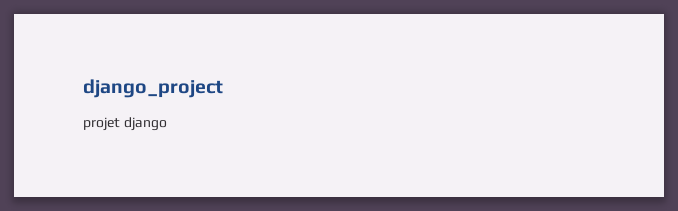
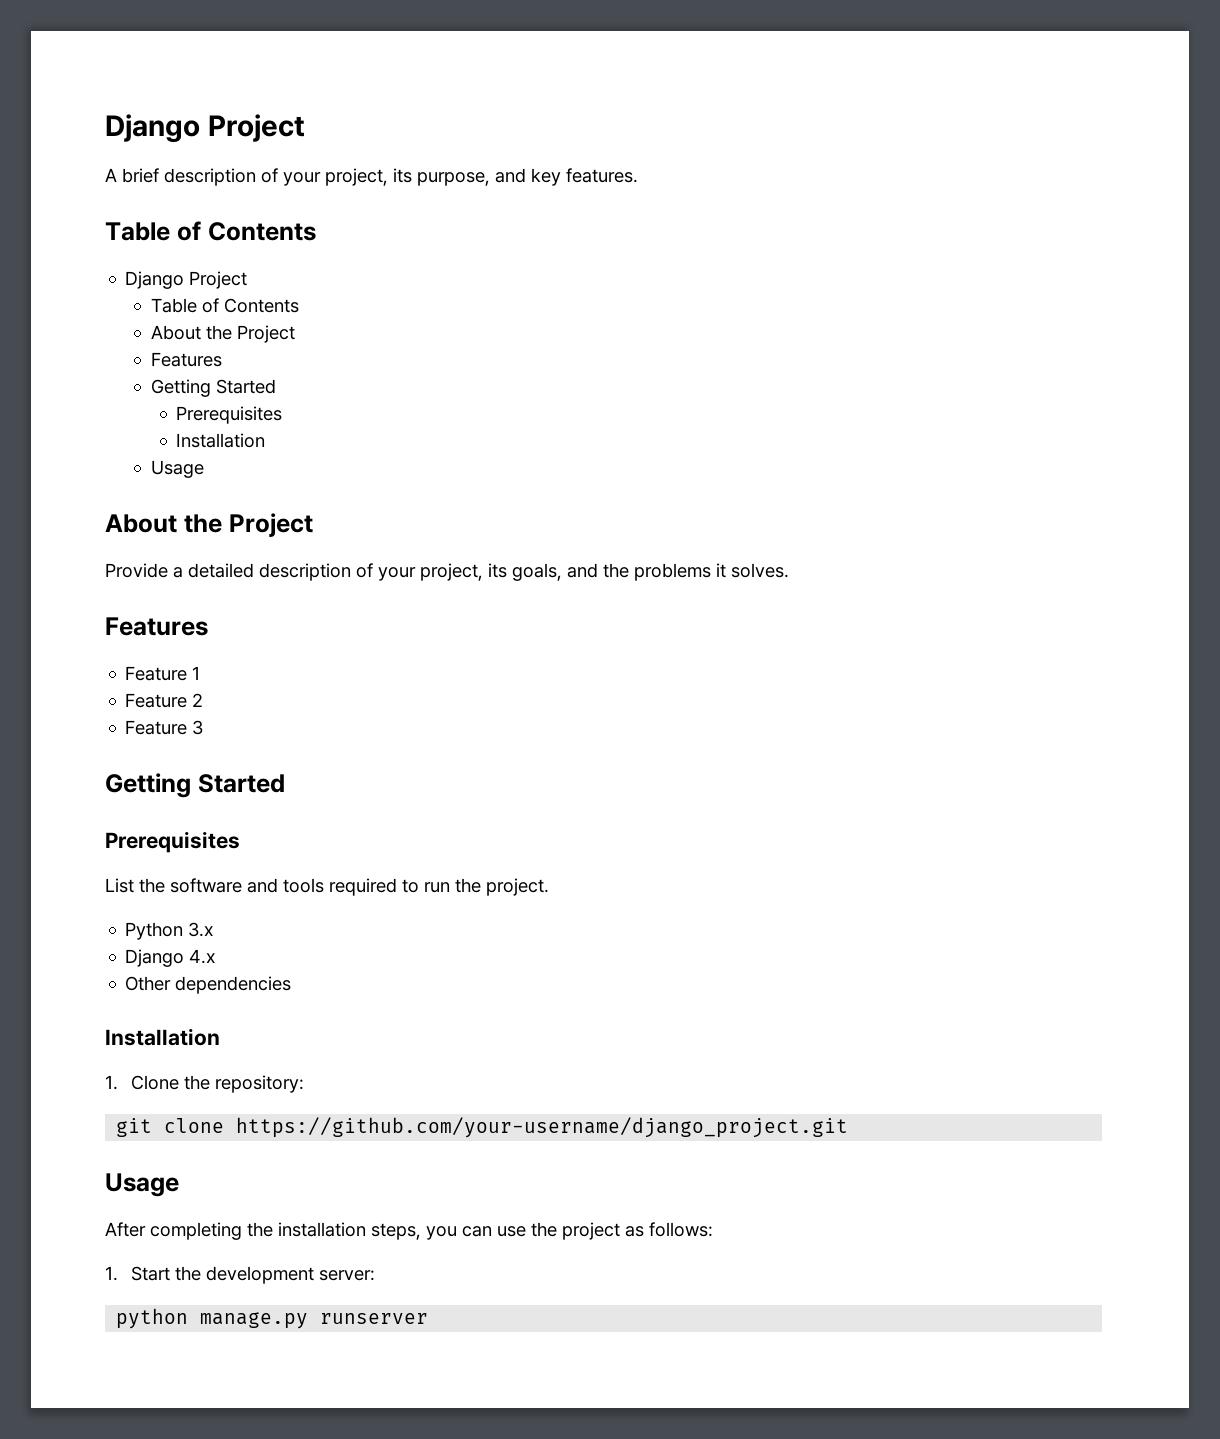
[83,79,223,98] [83,117,167,131] django_project // projet django -> [105,114,305,143] [105,168,638,186] [105,221,316,241] [125,271,248,289] [150,298,299,313] [150,325,295,343] [150,352,222,367] [150,379,276,397] [176,406,283,424] [176,433,266,448] [150,460,204,478] [105,513,313,537] [105,563,789,581] [105,617,208,636] [125,666,201,681] [125,693,204,708] [125,720,204,735] [105,773,285,798] [105,831,240,853] [105,878,549,896] [125,922,214,940] [125,949,216,967] [125,976,292,994] [105,1028,220,1046] [105,1075,304,1093] [116,1117,849,1138] [105,1173,179,1197] [105,1222,713,1240] [105,1266,375,1284] [116,1308,429,1329] Django Project // A brief description of your project, its purpose, and key features. // Table of Contents // Django Project // Table of Contents // About the Project // Features // Getting Started // Prerequisites // Installation // Usage // About the Project // Provide a detailed description of your project, its goals, and the problems it solves. // Features // Feature 1 // Feature 2 // Feature 3 // Getting Started // Prerequisites // List the software and tools required to run the project. // Python 3.x // Django 4.x // Other dependencies // Installation // 1. Clone the repository: // git clone https://github.com/your-username/django_project.git // Usage // After completing the installation steps, you can use the project as follows: // 1. Start the development server: // python manage.py runserver

